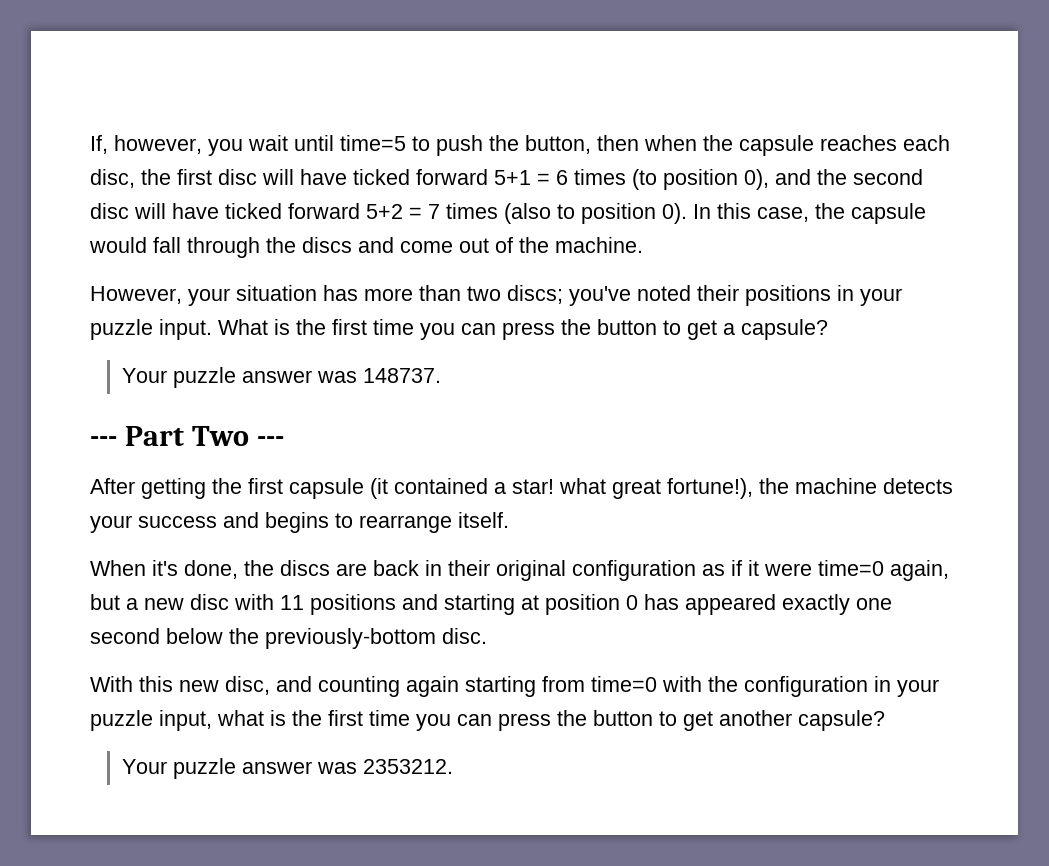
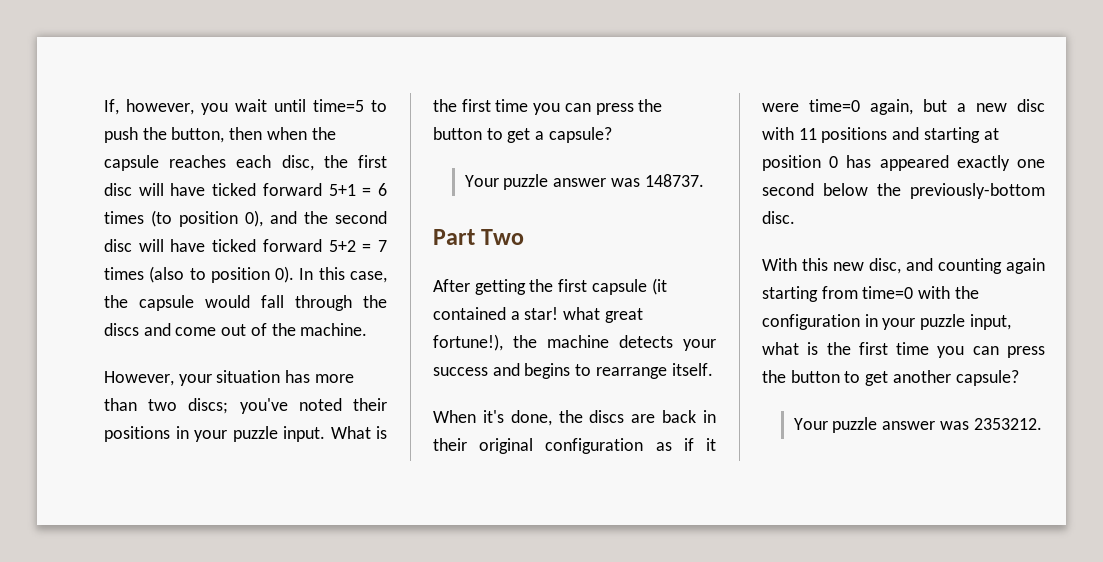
[90,436,117,446] --- -> (704, 180) none
[256,436,284,446] --- -> (525, 237) none

